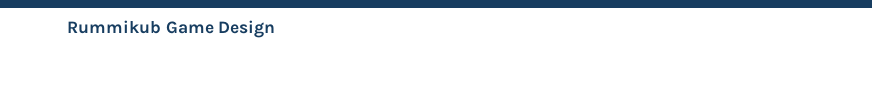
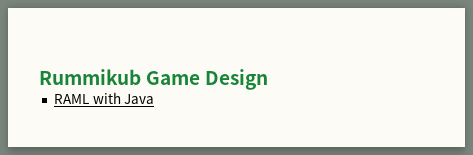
(276, 29) none -> [53,92,155,104] // RAML with Java

